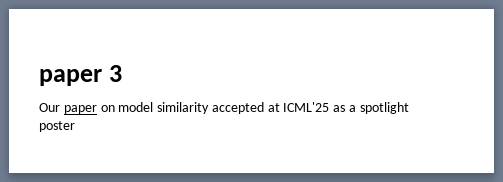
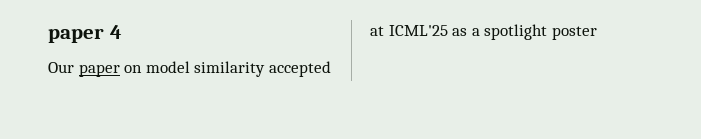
[39,65,122,86] paper 3 -> [48,25,122,43] paper 4

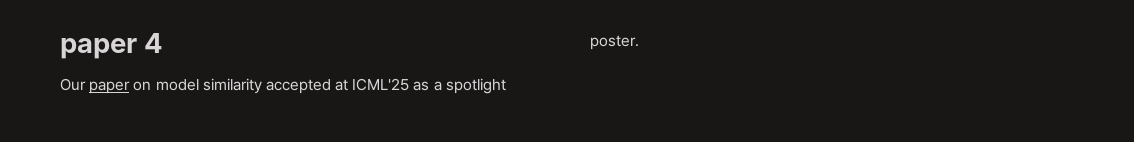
[551,26,597,40] poster -> [590,35,639,50] poster.

